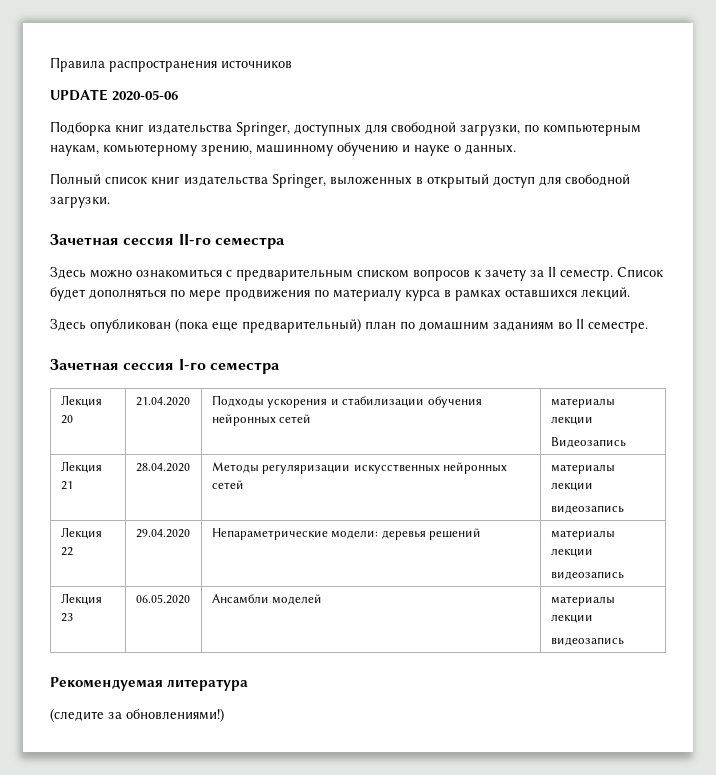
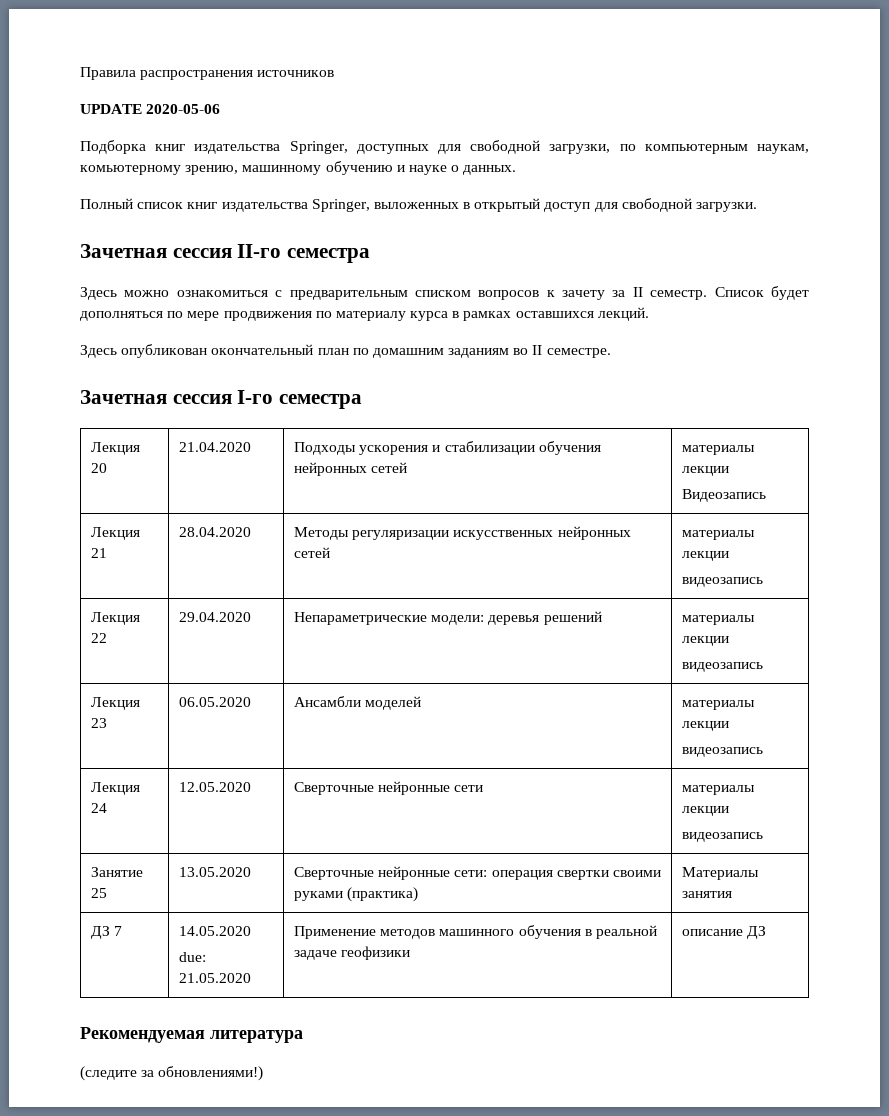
[175,318,361,333] (пока еще предварительный) -> [211,344,314,355] окончательный
(624, 641) none -> [90,782,140,795] [90,803,107,813] [178,782,251,792] [293,781,484,795] [681,785,755,795] [681,806,729,816] [681,832,763,842] [90,867,143,877] [90,888,107,898] [178,867,251,877] [293,866,661,880] [293,887,419,902] [681,867,759,880] [681,891,732,898] [90,926,123,939] [178,926,251,936] [178,952,206,962] [178,973,251,983] [293,925,657,939] [293,946,411,960] [681,926,767,939] // Лекция 24 | 12.05.2020 | Сверточные нейронные сети | материалы лекции // видеозапись // Занятие 25 | 13.05.2020 | Сверточные нейронные сети: операция свертки своими руками (практика) | Материалы занятия // ДЗ 7 | 14.05.2020 // due: 21.05.2020 | Применение методов машинного обучения в реальной задаче геофизики | описание ДЗ

